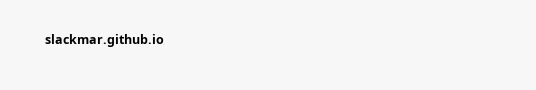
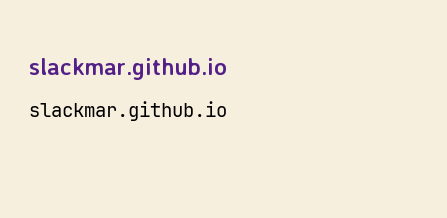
[45,34,164,47] slackmar.github.io -> [29,58,227,80] [29,101,227,121] slackmar.github.io // slackmar.github.io

